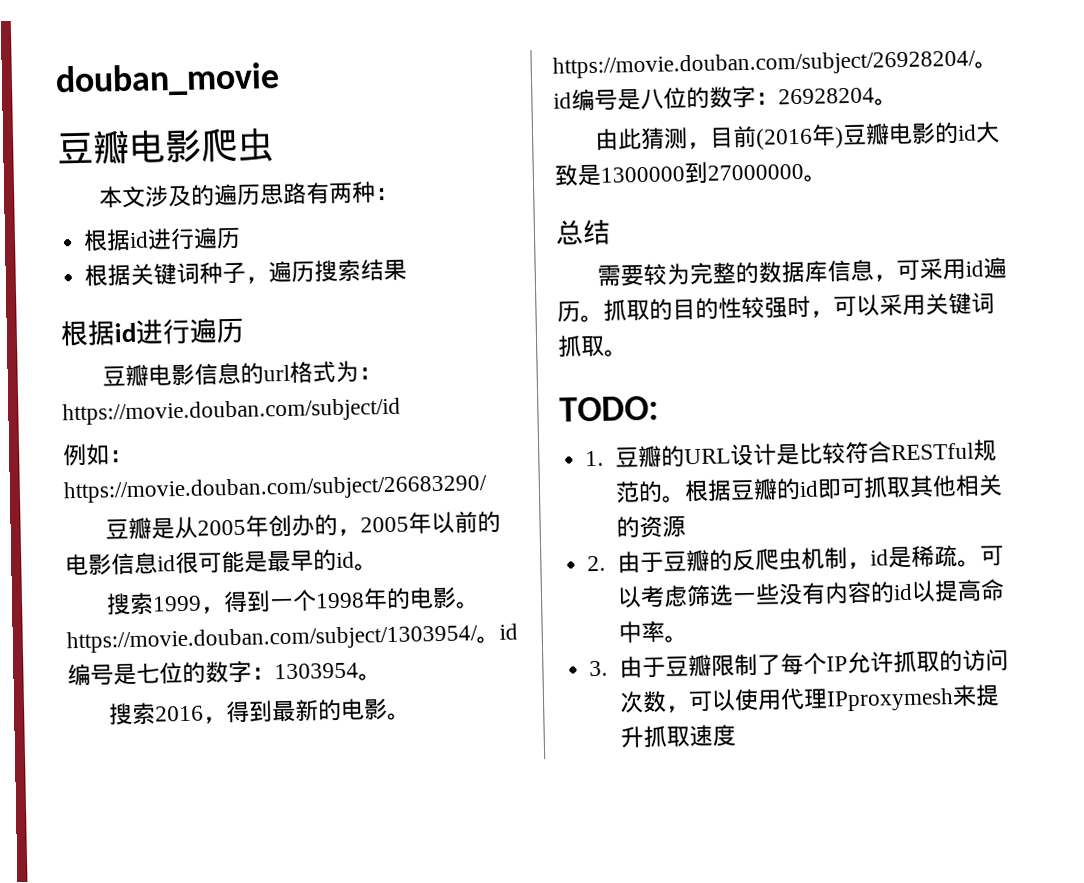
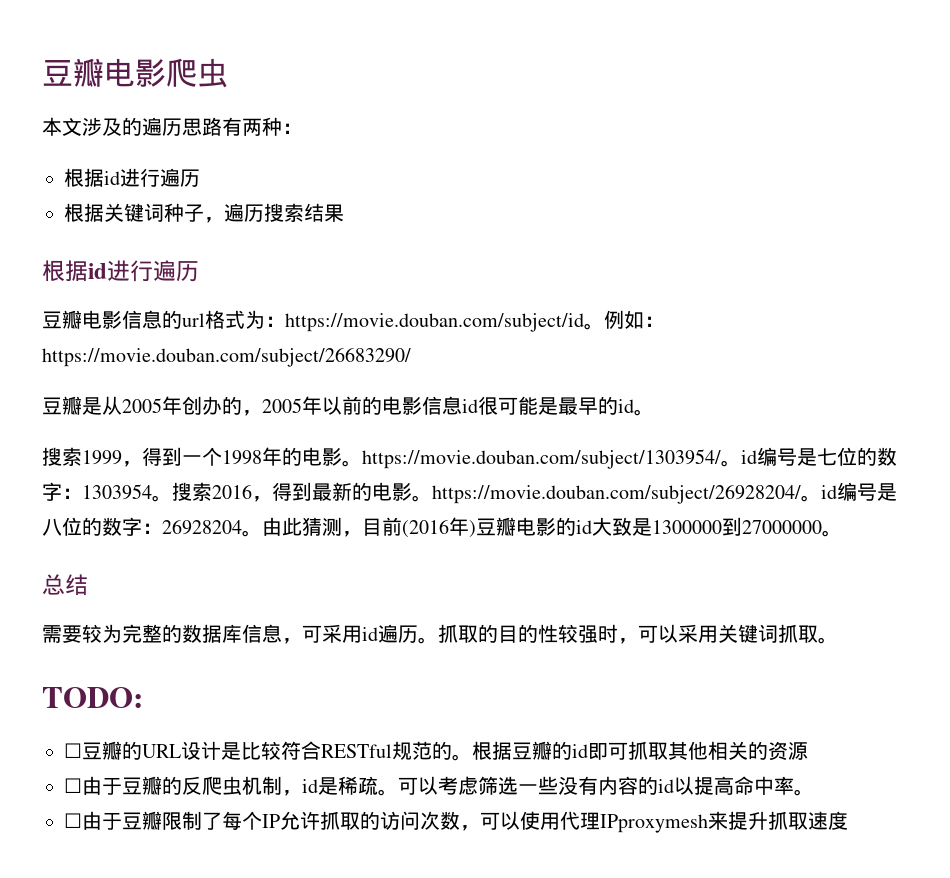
[55,62,280,98] douban_movie // -> (42, 73) none
(401, 411) // -> [584,323,604,330] 。
(382, 677) // -> (172, 498) none
(898, 102) // -> (262, 533) none
[585,450,605,467] 1. -> [64,743,82,758] ☐
[587,555,607,572] 2. -> [64,778,82,793] ☐
[589,660,609,677] 3. -> [64,813,82,828] ☐

